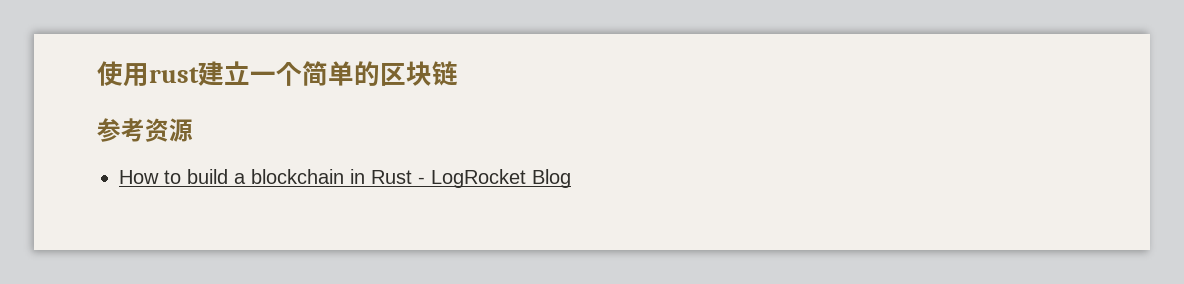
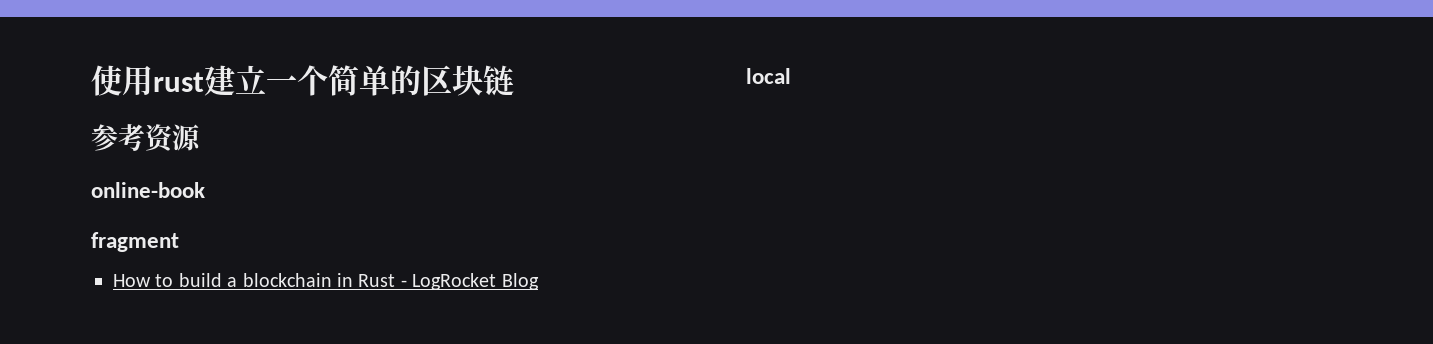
(193, 130) none -> [91,182,205,198] [91,232,179,252] // online-book // fragment
(571, 178) none -> [746,68,791,84] // local

